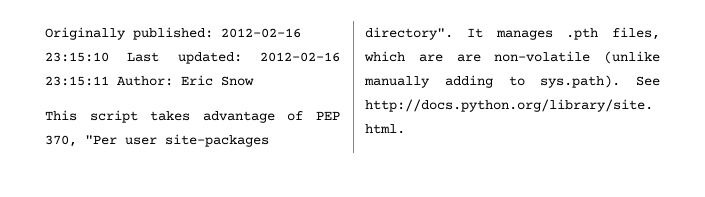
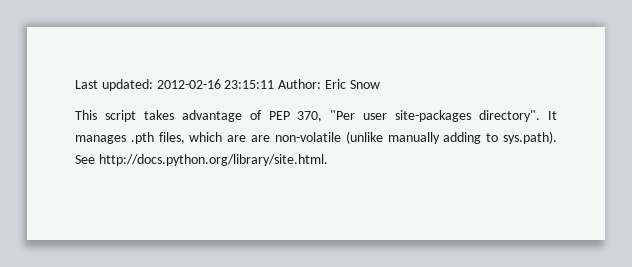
[45,27,301,40] [45,52,109,62] Originally published: 2012-02-16 23:15:10 -> (75, 84) none

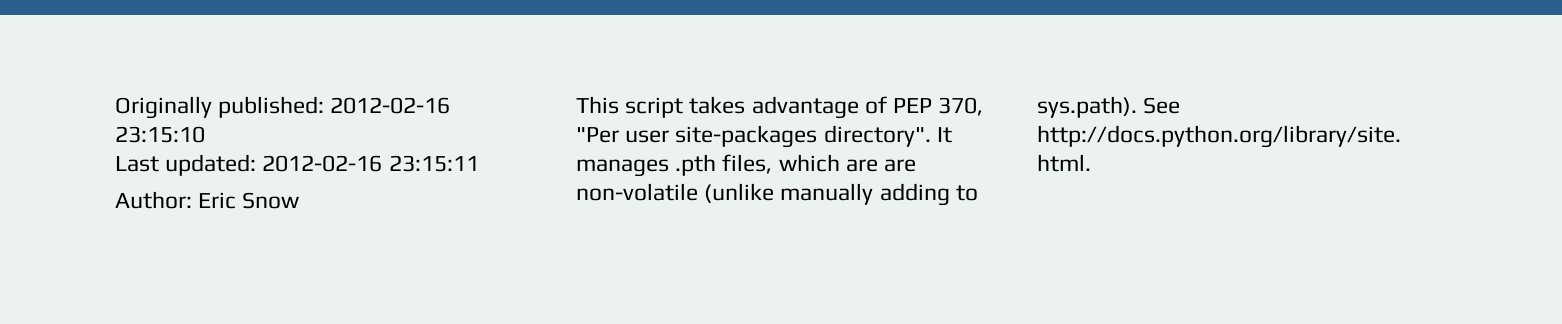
(75, 84) none -> [115,96,451,119] [115,126,205,143] Originally published: 2012-02-16 23:15:10 //
(275, 84) none -> (479, 163) //

